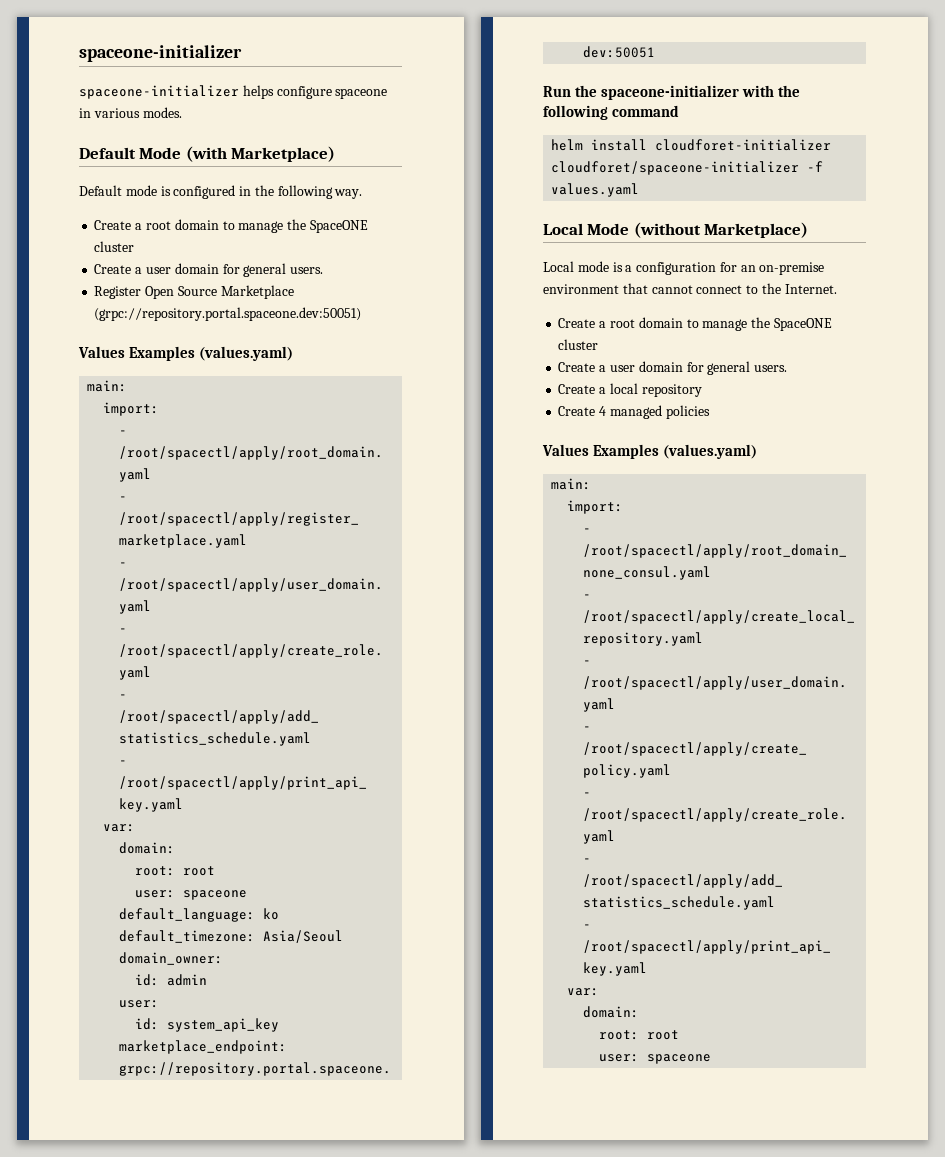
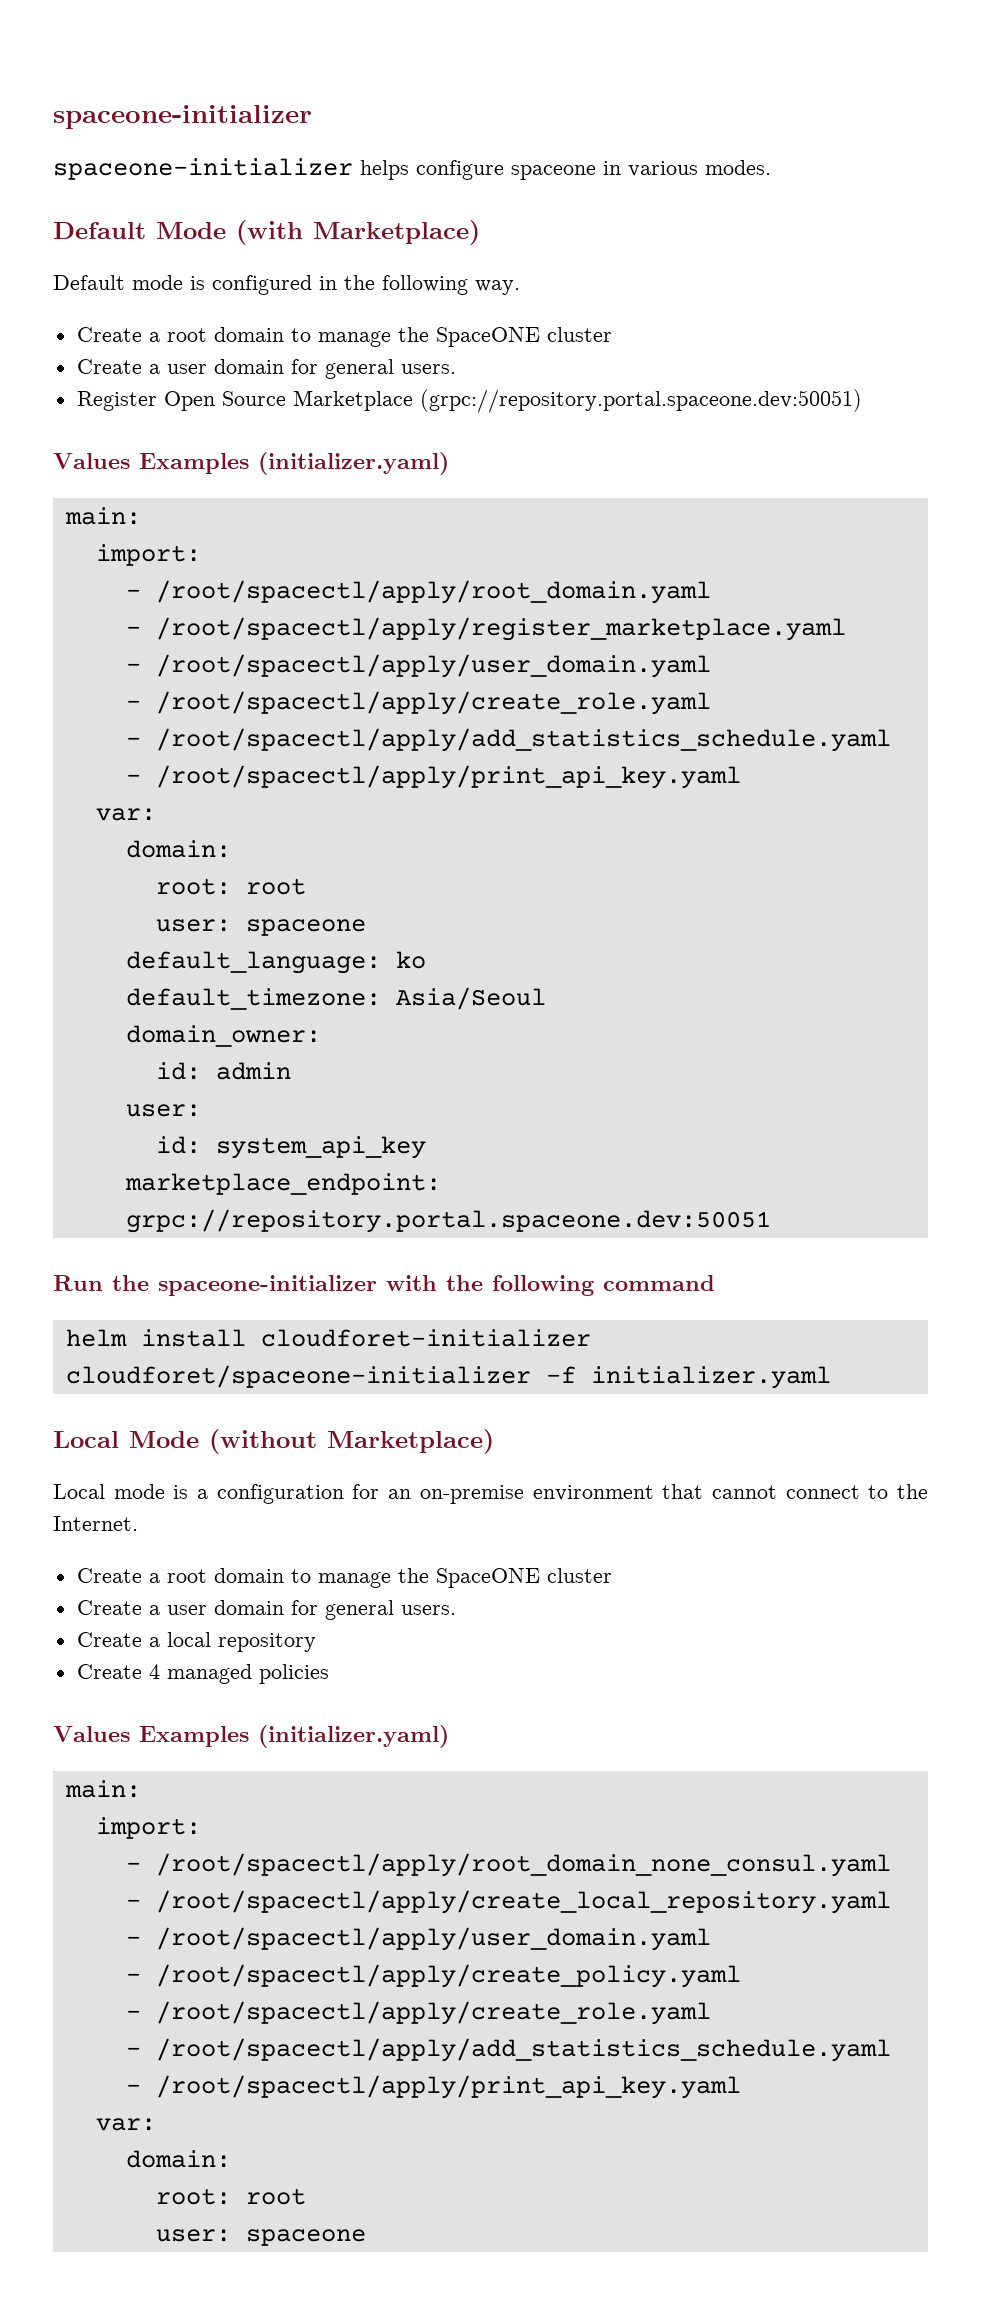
[199,346,294,361] (values.yaml) -> [258,452,449,475] (initializer.yaml)
[551,183,640,197] values.yaml -> [590,1366,831,1389] initializer.yaml
[663,444,758,459] (values.yaml) -> [258,1725,449,1748] (initializer.yaml)

